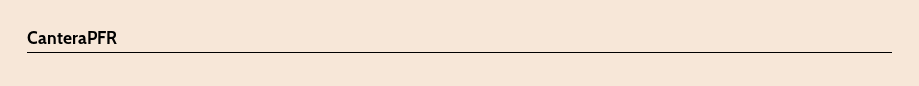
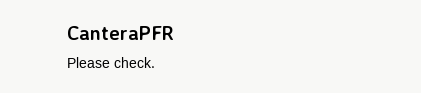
(117, 37) none -> [67,57,155,68] // Please check.

